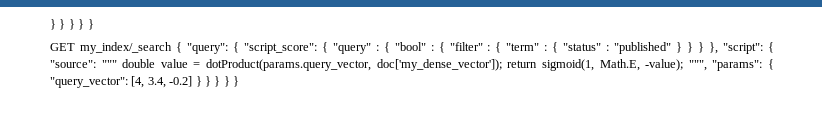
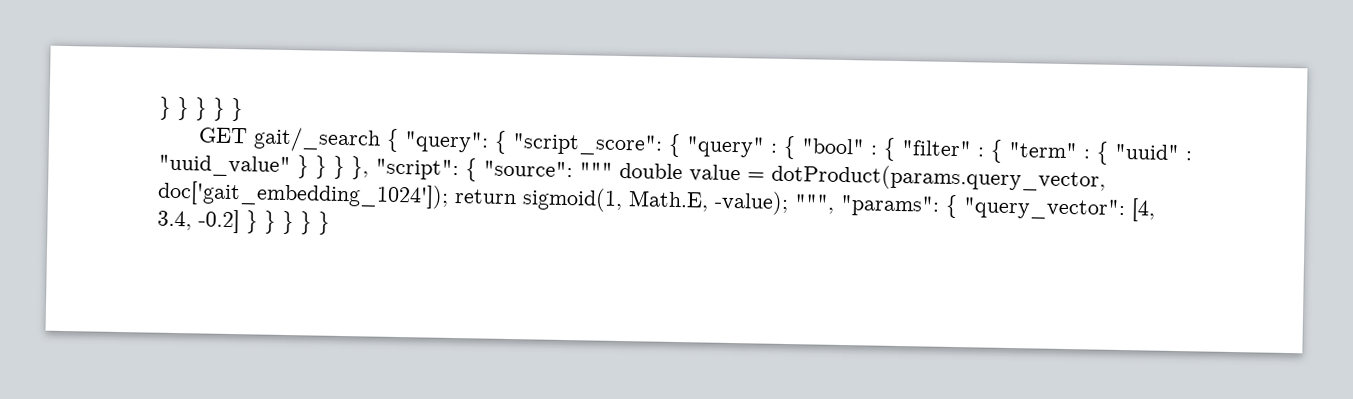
[79,42,172,54] my_index/_search -> [252,126,381,153] gait/_search
[563,42,672,54] "status" : "published" -> [1113,143,1192,161] [158,154,291,178] "uuid" : "uuid_value"
[376,59,502,71] doc['my_dense_vector']); -> [157,180,449,209] doc['gait_embedding_1024']);

